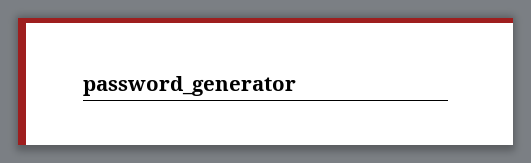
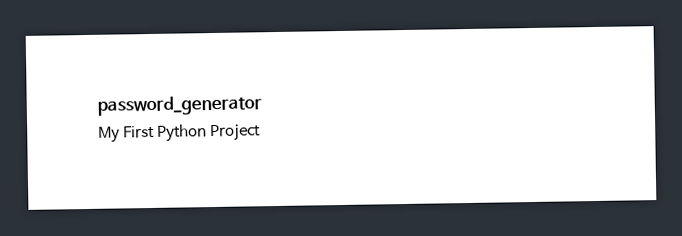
(296, 86) none -> [98,123,261,143] // My First Python Project

